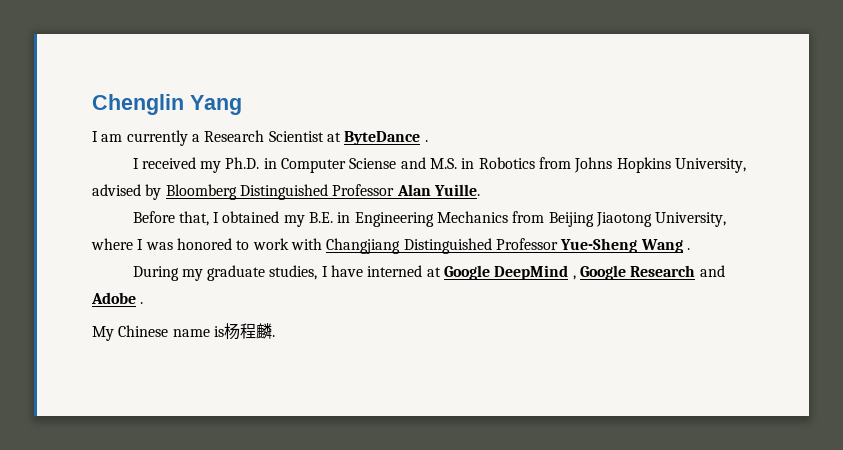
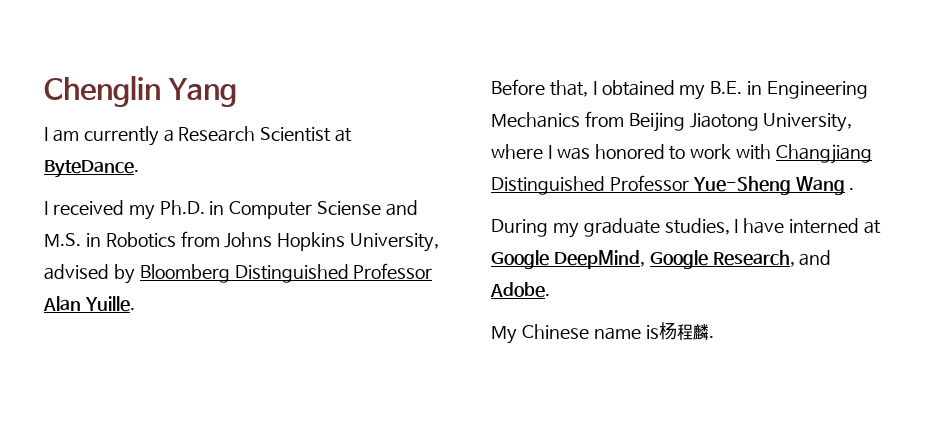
[344,131,428,145] ByteDance . -> [44,160,139,178] ByteDance.
[494,265,725,280] [91,292,144,304] DeepMind , Google Research and Adobe . -> [553,250,832,269] [490,282,550,298] DeepMind, Google Research, and Adobe.

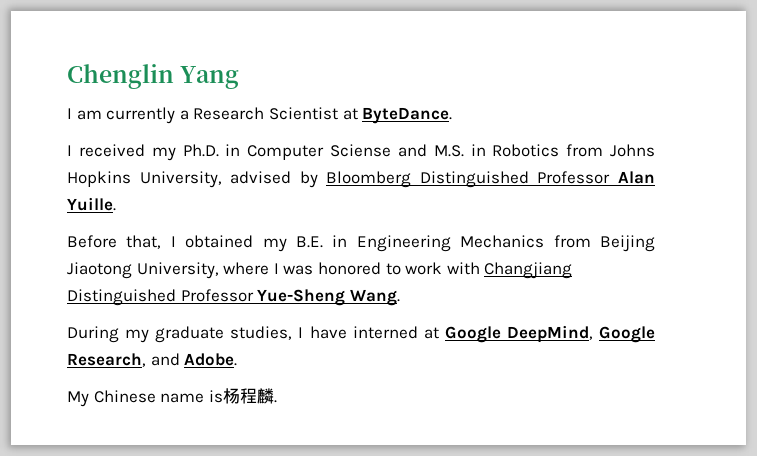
[795,176,855,195] Wang . -> [349,289,400,306] Wang.

